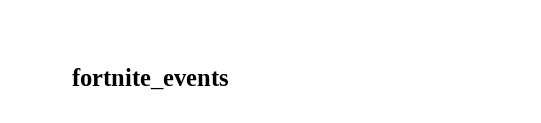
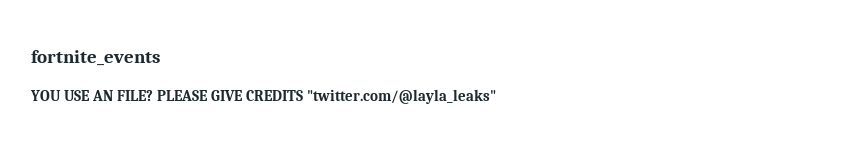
(229, 79) none -> [30,89,497,104] // YOU USE AN FILE? PLEASE GIVE CREDITS "twitter.com/@layla_leaks"

